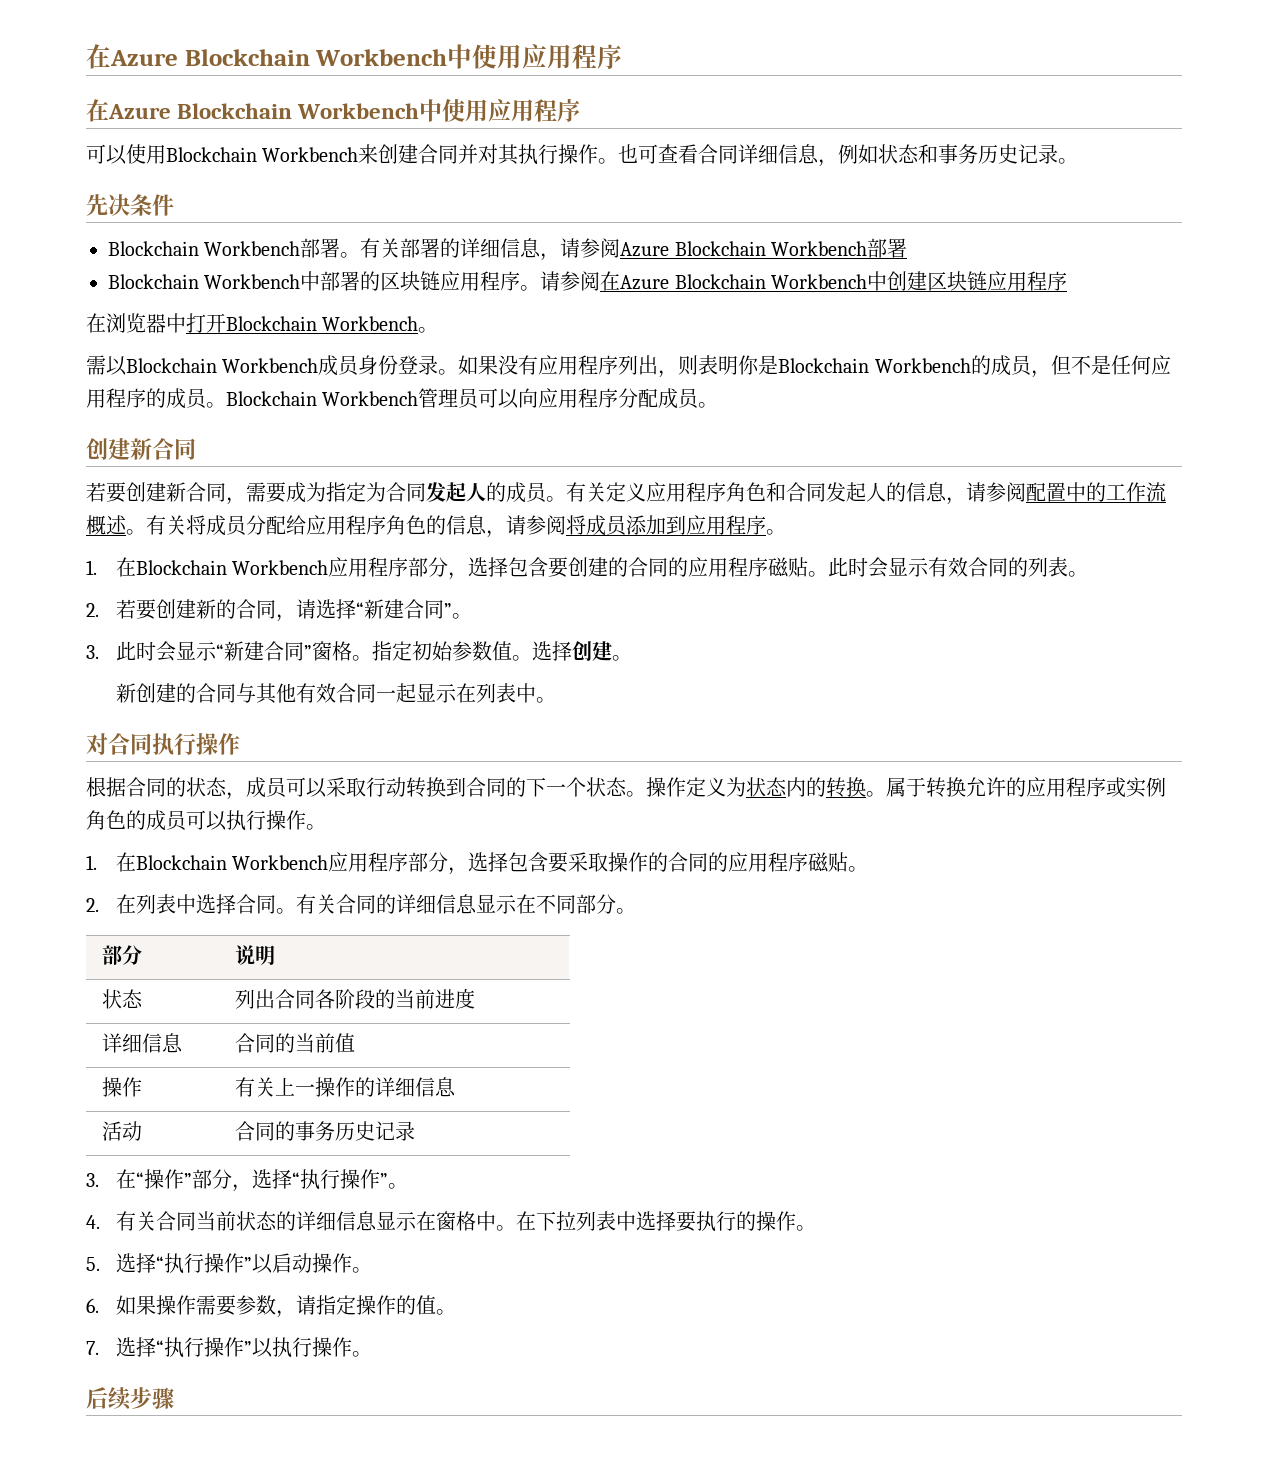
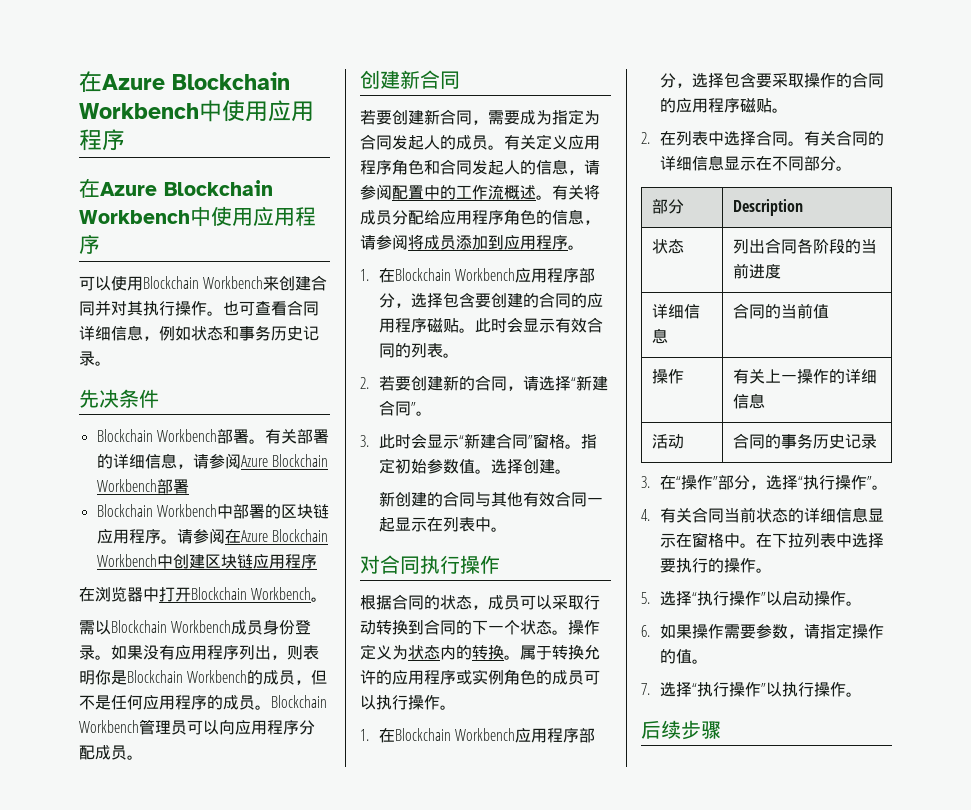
[234,945,275,965] 说明 -> [733,199,804,216] Description

